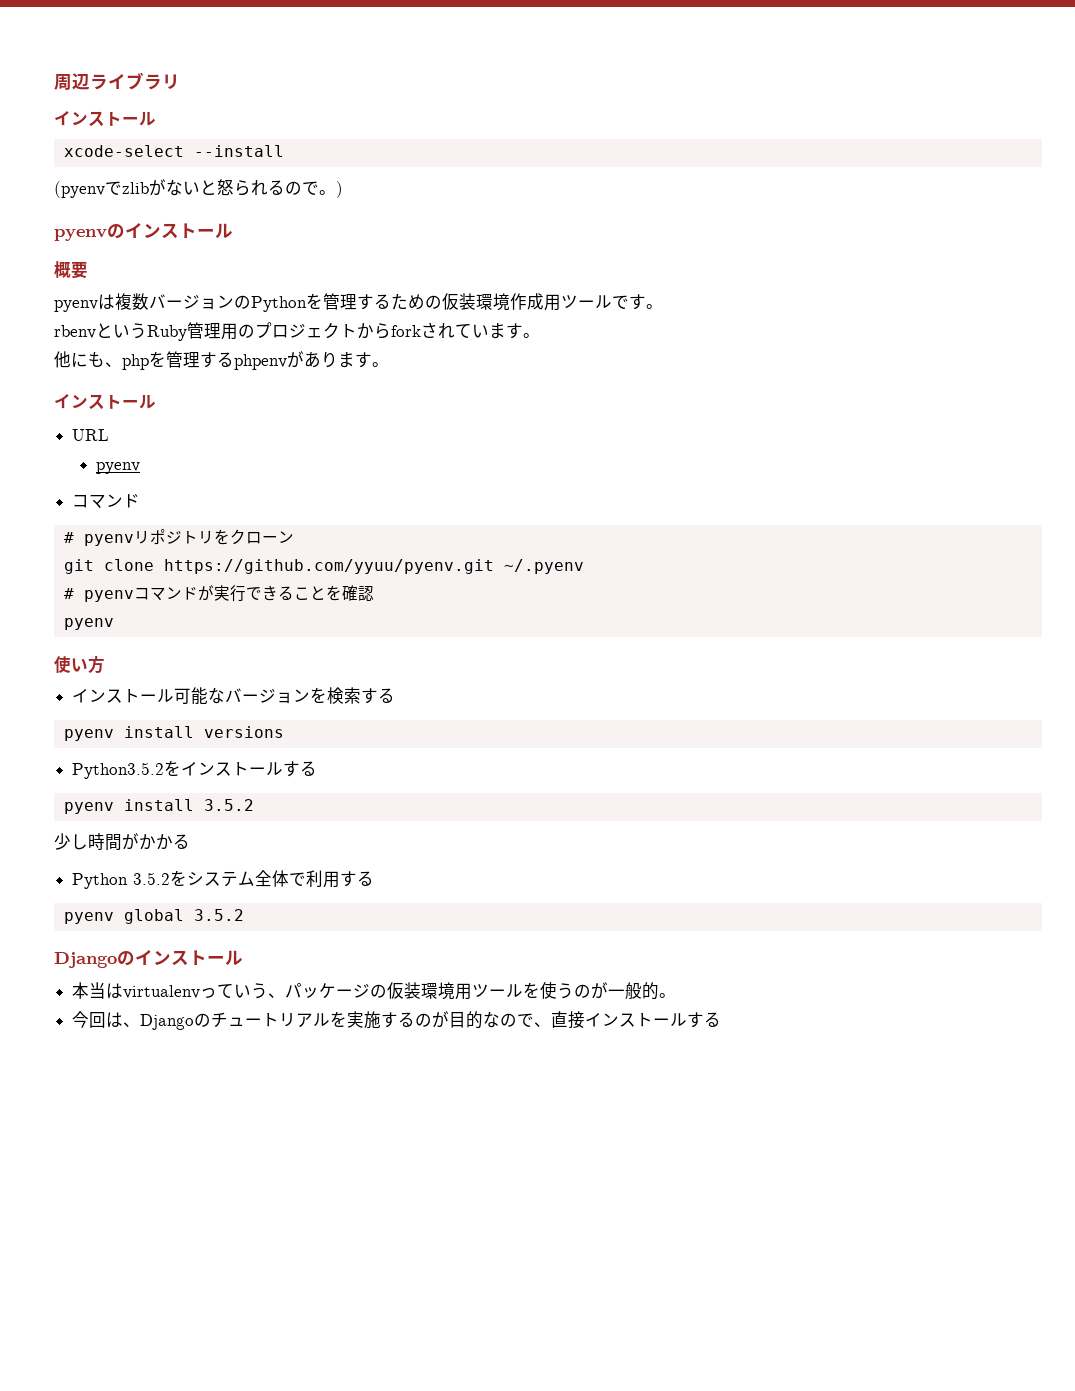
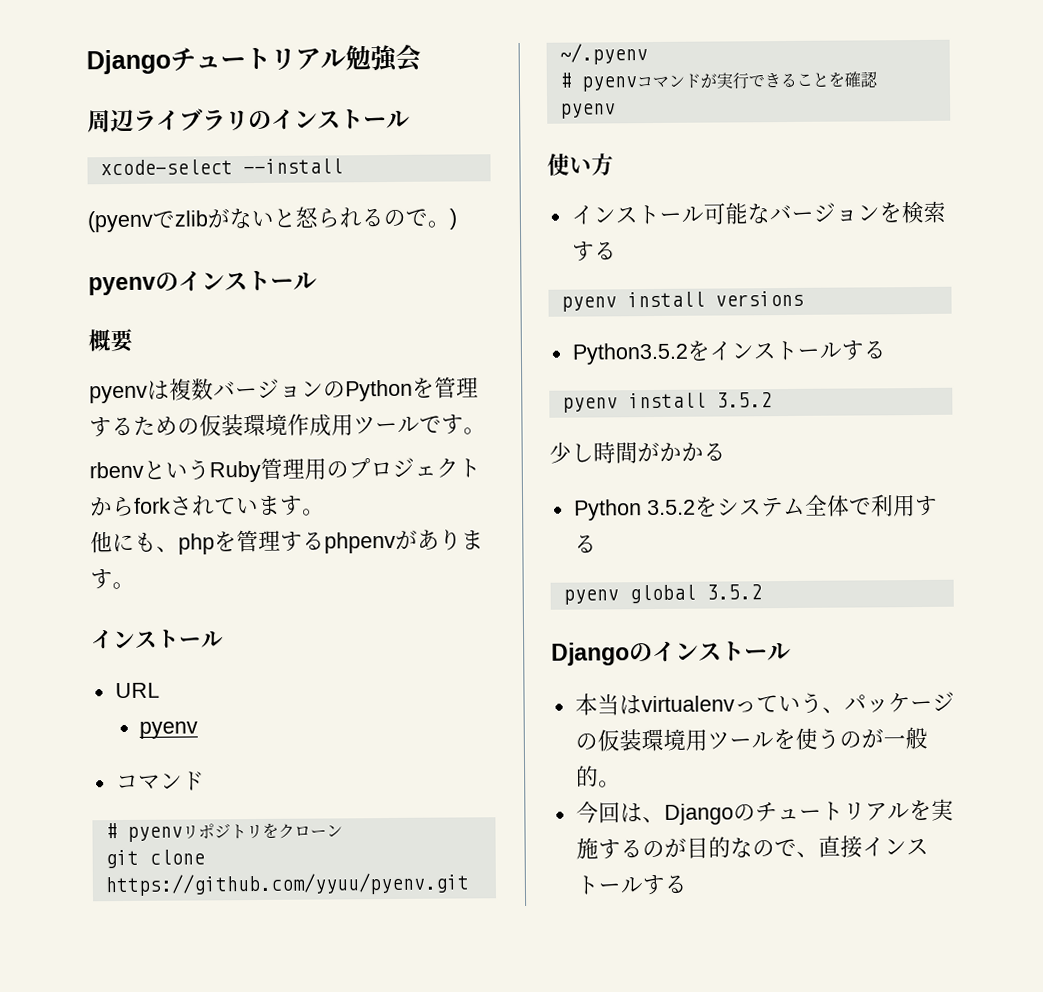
(54, 82) none -> [86,44,421,75] Djangoチュートリアル勉強会 //
(180, 81) // -> [248,110,272,130] の

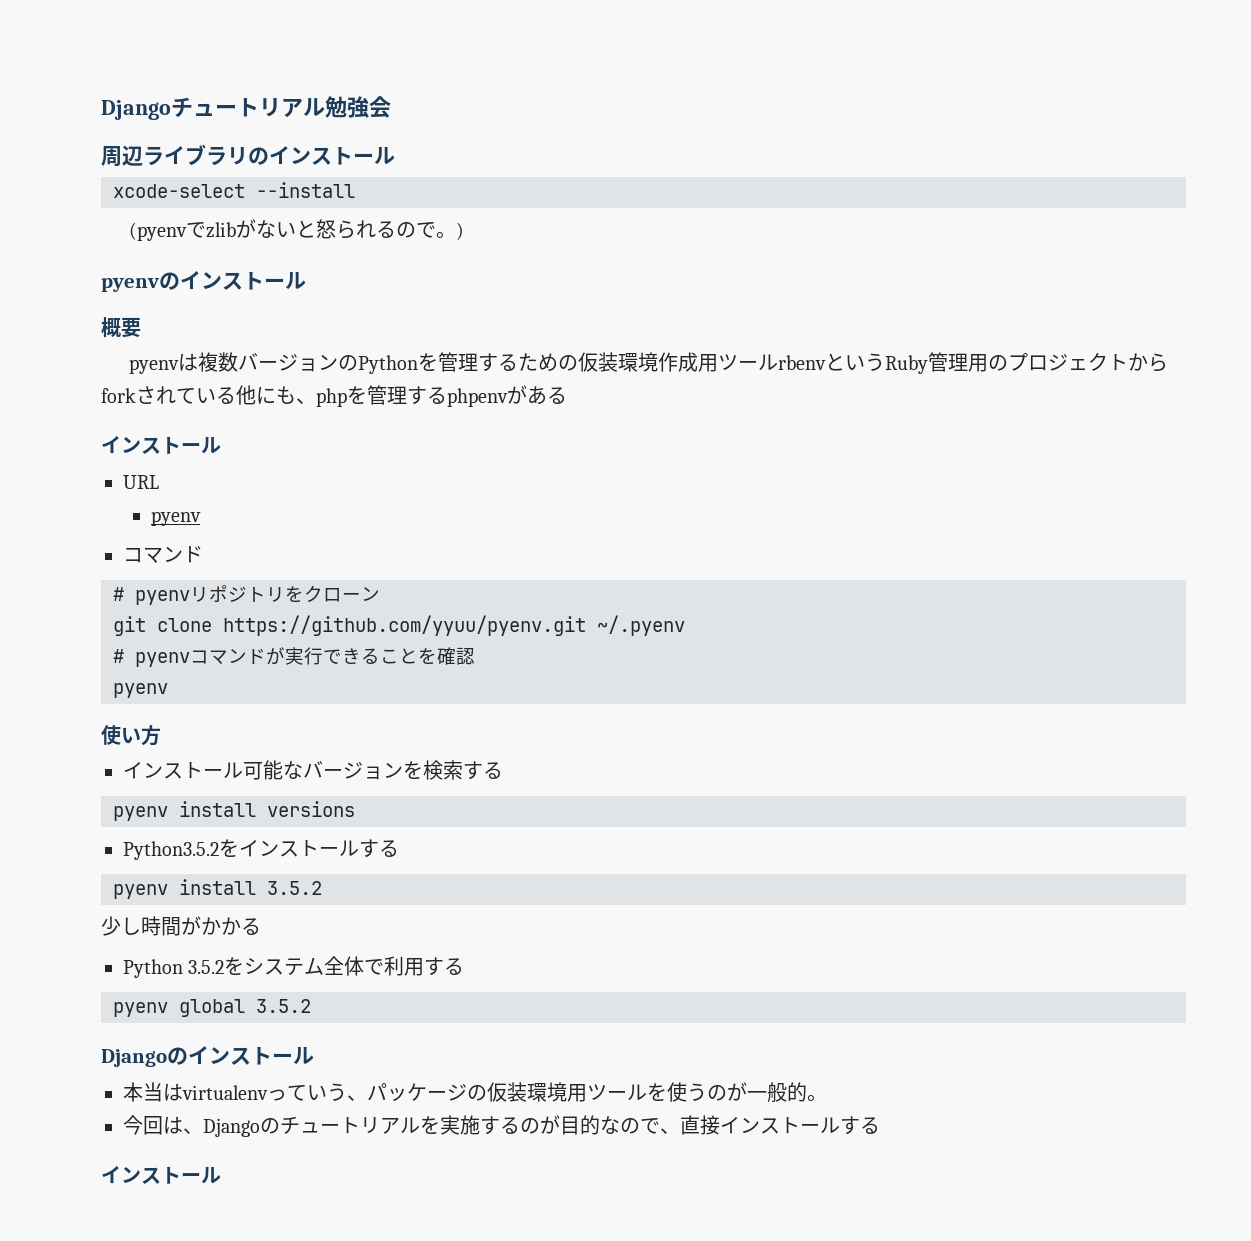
[419,414,486,435] です。 // -> (778, 362) none
[257,495,325,516] ます。 // -> [216,387,236,404] る
[439,529,484,551] [90,569,135,590] ります。 -> [547,387,567,404] る
(687, 884) none -> [101,1166,221,1184] // インストール

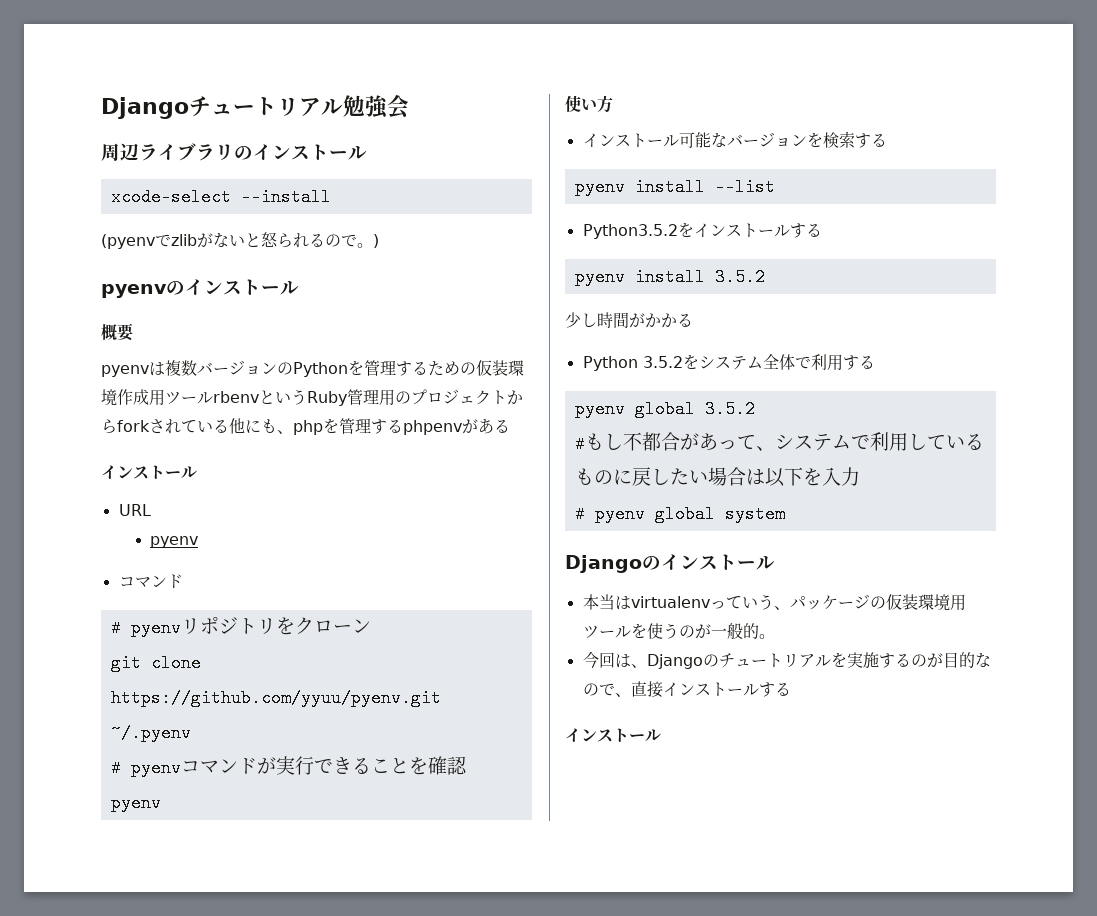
[267,801,355,817] versions -> [714,178,775,196] --list
(311, 1006) none -> [574,432,984,453] [574,467,860,487] [574,505,785,523] // #もし不都合があって、システムで利用しているものに戻したい場合は以下を入力 // # pyenv global system

